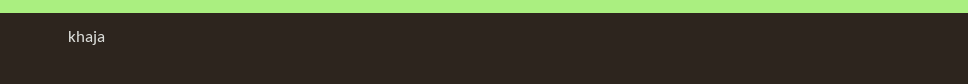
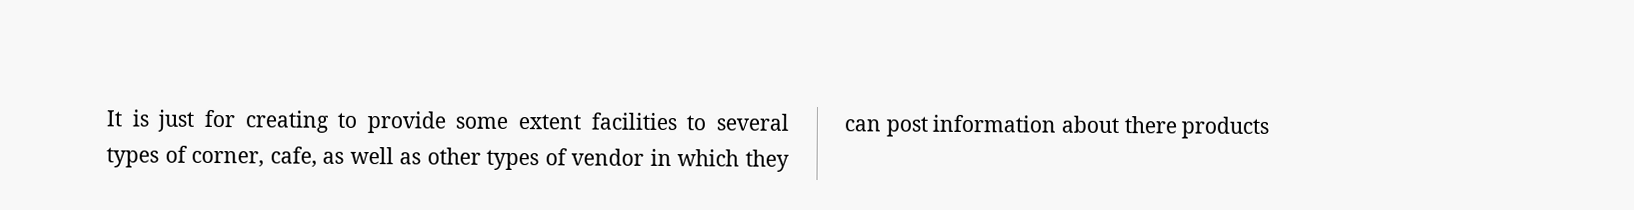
[68,31,105,45] khaja -> [106,109,789,134] [106,145,790,172] [844,114,1270,140] It is just for creating to provide some extent facilities to several types of corner, cafe, as well as other types of vendor in which they can post information about there products

